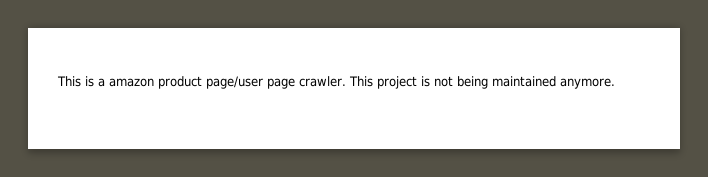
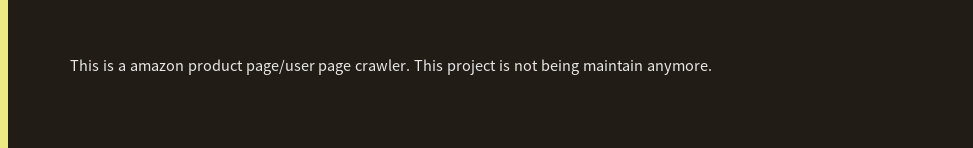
[491,76,556,87] maintained -> [582,60,643,71] maintain

